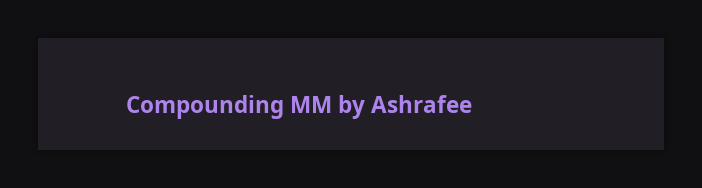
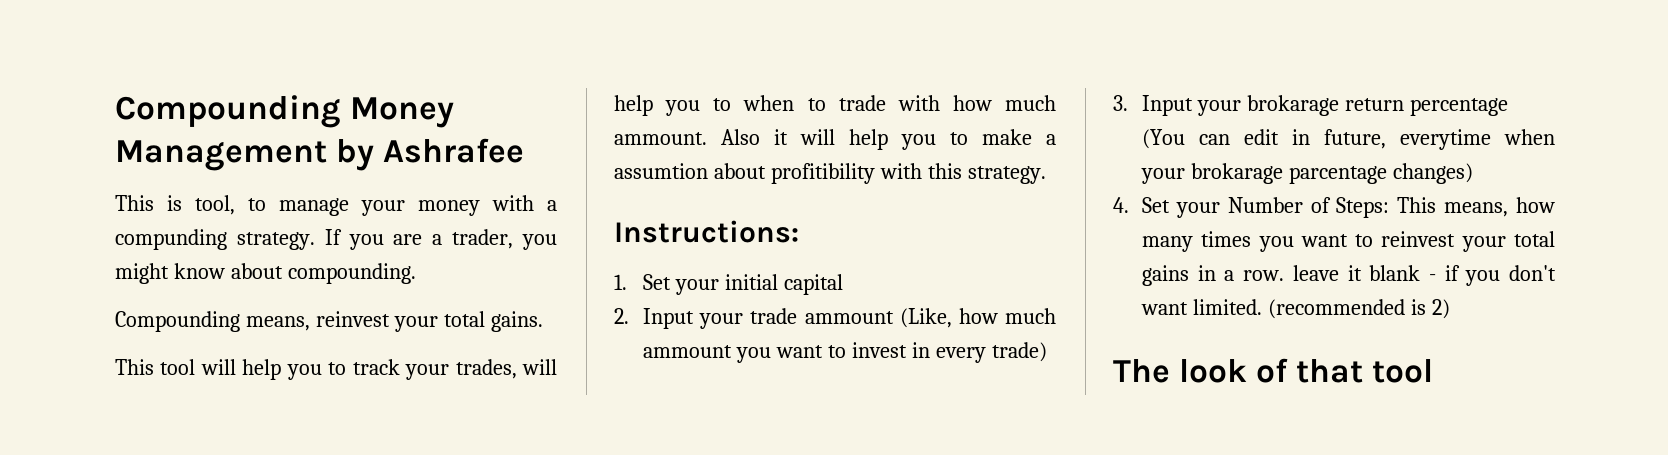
[126,95,333,119] Compounding MM -> [115,95,455,128] [115,140,327,171] Compounding Money Management
(473, 104) none -> [115,195,557,216] [115,229,557,250] [115,263,416,284] [115,311,543,332] [115,359,558,380] [614,95,1056,116] [614,129,1056,150] [614,163,1046,184] [614,220,799,243] [614,274,843,295] [614,308,1056,329] [643,342,1047,363] [1113,95,1508,116] [1142,129,1555,150] [1141,163,1473,184] [1113,197,1555,218] [1142,231,1555,252] [1142,265,1556,286] [1141,299,1450,319] [1113,358,1434,383] // This is tool, to manage your money with a compunding strategy. If you are a trader, you might know about compounding. // Compounding means, reinvest your total gains. // This tool will help you to track your trades, will help you to when to trade with how much ammount. Also it will help you to make a assumtion about profitibility with this strategy. // Instructions: // 1. Set your initial capital // 2. Input your trade ammount (Like, how much ammount you want to invest in every trade) // 3. Input your brokarage return percentage (You can edit in future, everytime when your brokarage parcentage changes) // 4. Set your Number of Steps: This means, how many times you want to reinvest your total gains in a row. leave it blank - if you don't want limited. (recommended is 2) // The look of that tool

